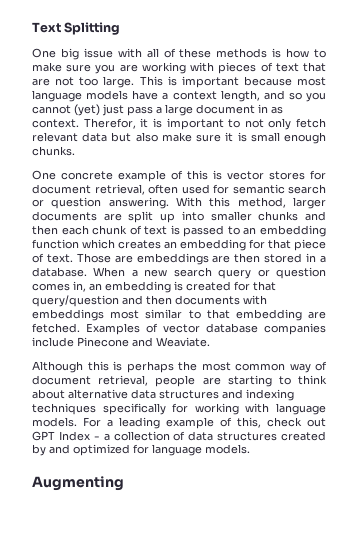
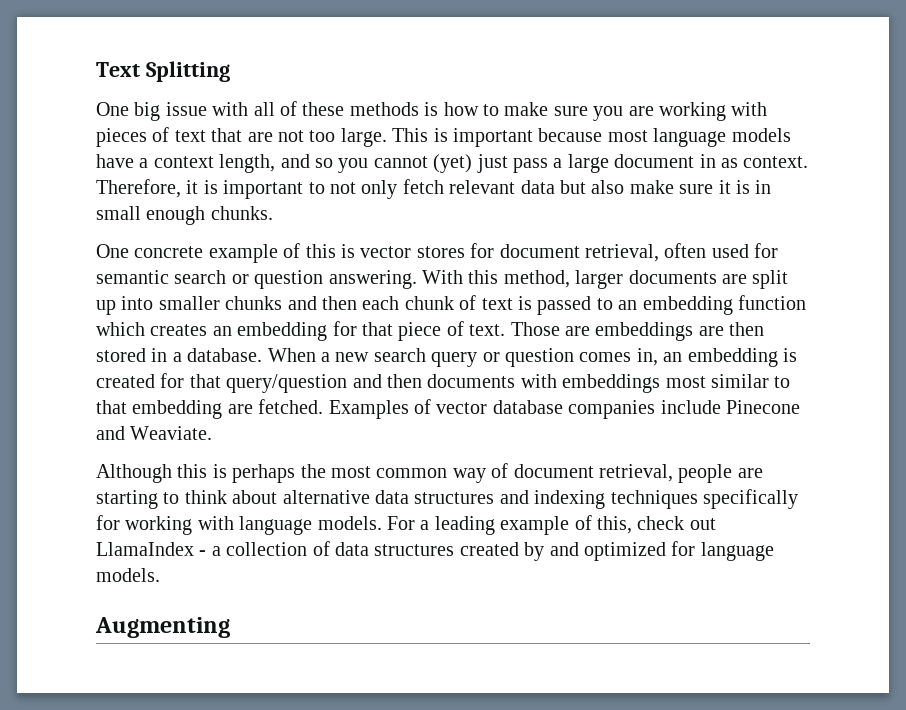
[83,118,136,129] Therefor, -> [96,179,181,198] Therefore,
(247, 137) none -> [755,180,772,194] in
[32,431,90,441] GPT Index -> [96,542,194,556] LlamaIndex

